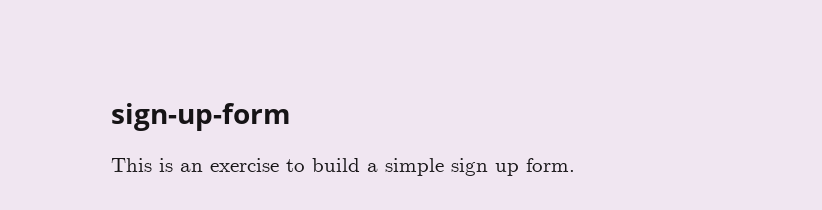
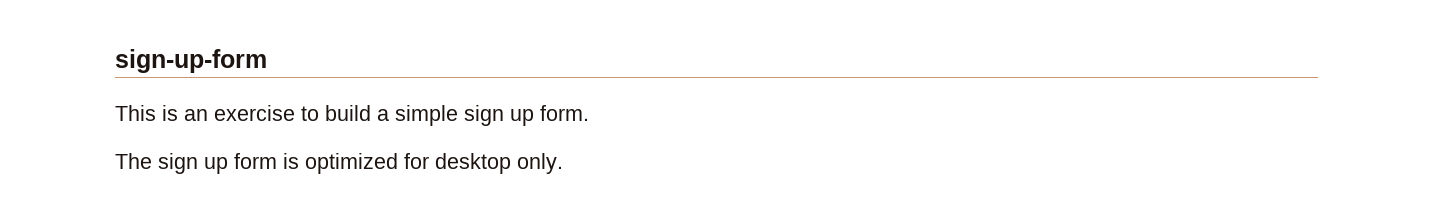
(575, 165) none -> [115,153,563,174] // The sign up form is optimized for desktop only.

